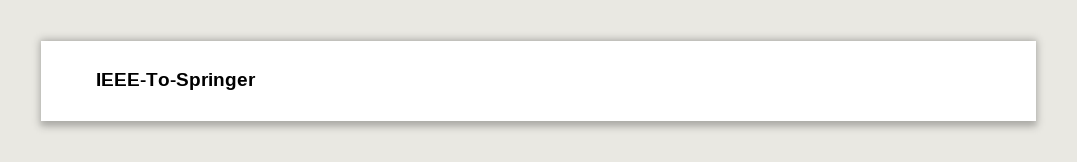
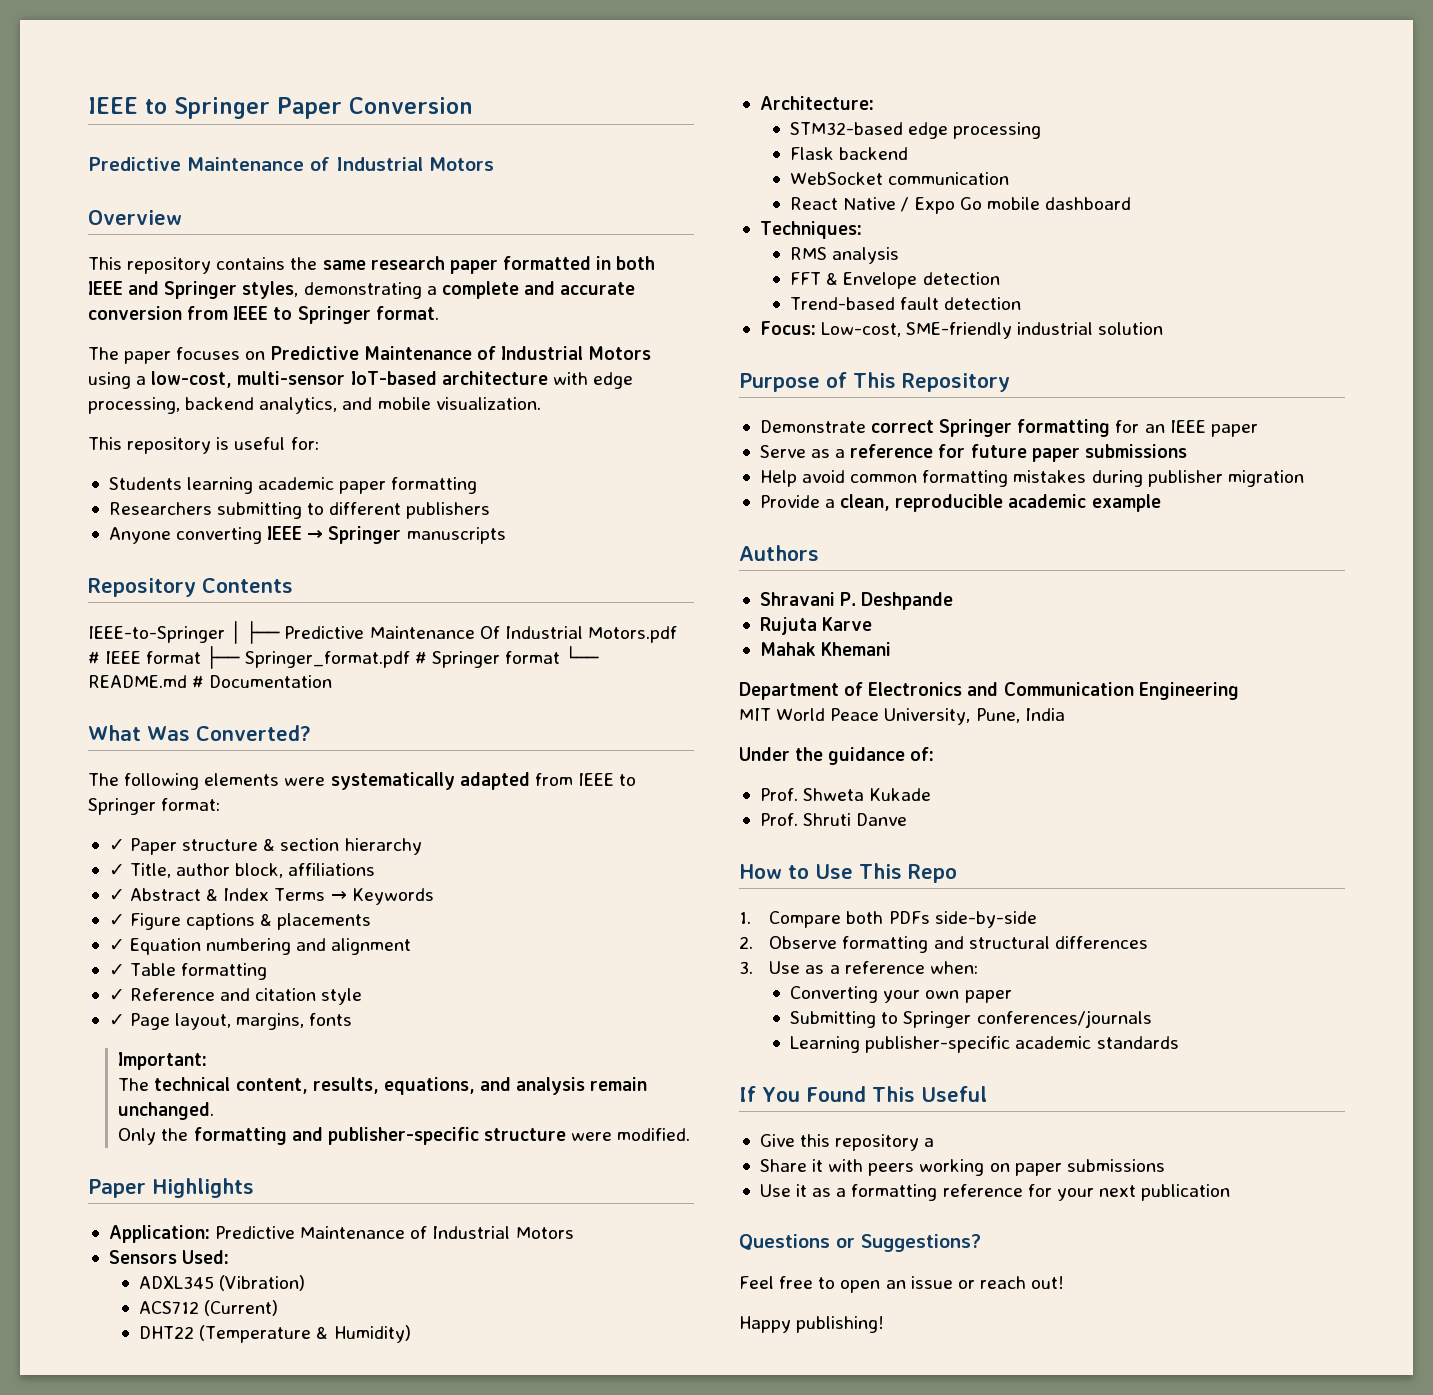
[96,73,256,90] IEEE-To-Springer -> [88,97,473,119] [88,157,494,171] [88,210,182,225] [88,256,656,274] [88,281,636,299] [88,306,439,324] [88,346,652,364] [88,371,633,389] [88,397,541,414] [88,437,319,454] [108,477,478,494] [108,502,491,519] [108,526,506,544] [88,578,293,597] [88,621,677,644] [88,646,600,669] [88,675,333,688] [88,725,311,741] [88,772,637,790] [88,798,221,815] [108,838,422,855] [108,863,376,878] [108,888,434,905] [108,913,372,930] [108,938,412,955] [108,963,268,980] [108,988,363,1005] [108,1013,353,1030] [118,1052,208,1070] [118,1077,648,1095] [118,1102,215,1120] [118,1127,691,1145] [88,1178,254,1198] [108,1225,574,1243] [108,1250,230,1264] [139,1275,306,1291] [139,1300,279,1316] [139,1325,411,1343] [759,96,874,110] [790,122,1042,139] [790,147,909,160] [790,172,1010,185] [790,197,1132,214] [759,221,862,239] [790,247,900,264] [790,272,1000,289] [790,297,1022,310] [759,321,1164,339] [739,372,1010,392] [759,419,1258,437] [759,444,1187,462] [759,470,1304,487] [759,494,1161,512] [739,545,819,561] [759,592,954,610] [759,617,873,635] [759,642,892,656] [739,682,1239,700] [739,708,1065,725] [739,747,935,765] [759,788,932,801] [759,813,908,826] [739,863,957,883] [739,911,1037,928] [739,936,1148,953] [739,961,978,974] [790,986,1012,1003] [790,1010,1152,1028] [790,1036,1179,1053] [739,1086,987,1102] [759,1134,935,1151] [759,1159,1165,1176] [759,1184,1231,1201] [739,1234,981,1252] [739,1276,1065,1293] [739,1316,885,1333] IEEE to Springer Paper Conversion // Predictive Maintenance of Industrial Motors // Overview // This repository contains the same research paper formatted in both IEEE and Springer styles, demonstrating a complete and accurate conversion from IEEE to Springer format. // The paper focuses on Predictive Maintenance of Industrial Motors using a low-cost, multi-sensor IoT-based architecture with edge processing, backend analytics, and mobile visualization. // This repository is useful for: // Students learning academic paper formatting // Researchers submitting to different publishers // Anyone converting IEEE → Springer manuscripts // Repository Contents // IEEE-to-Springer │ ├── Predictive Maintenance Of Industrial Motors.pdf # IEEE format ├── Springer_format.pdf # Springer format └── README.md # Documentation // What Was Converted? // The following elements were systematically adapted from IEEE to Springer format: // ✓ Paper structure & section hierarchy // ✓ Title, author block, affiliations // ✓ Abstract & Index Terms → Keywords // ✓ Figure captions & placements // ✓ Equation numbering and alignment // ✓ Table formatting // ✓ Reference and citation style // ✓ Page layout, margins, fonts // Important: // The technical content, results, equations, and analysis remain unchanged. // Only the formatting and publisher-specific structure were modified. // Paper Highlights // Application: Predictive Maintenance of Industrial Motors // Sensors Used: // ADXL345 (Vibration) // ACS712 (Current) // DHT22 (Temperature & Humidity) // Architecture: // STM32-based edge processing // Flask backend // WebSocket communication // React Native / Expo Go mobile dashboard // Techniques: // RMS analysis // FFT & Envelope detection // Trend-based fault detection // Focus: Low-cost, SME-friendly industrial solution // Purpose of This Repository // Demonstrate correct Springer formatting for an IEEE paper // Serve as a reference for future paper submissions // Help avoid common formatting mistakes during publisher migration // Provide a clean, reproducible academic example // Authors // Shravani P. Deshpande // Rujuta Karve // Mahak Khemani // Department of Electronics and Communication Engineering // MIT World Peace University, Pune, India // Under the guidance of: // Prof. Shweta Kukade // Prof. Shruti Danve // How to Use This Repo // 1. Compare both PDFs side-by-side // 2. Observe formatting and structural differences // 3. Use as a reference when: // Converting your own paper // Submitting to Springer conferences/journals // Learning publisher-specific academic standards // If You Found This Useful // Give this repository a // Share it with peers working on paper submissions // Use it as a formatting reference for your next publication // Questions or Suggestions? // Feel free to open an issue or reach out! // Happy publishing!

